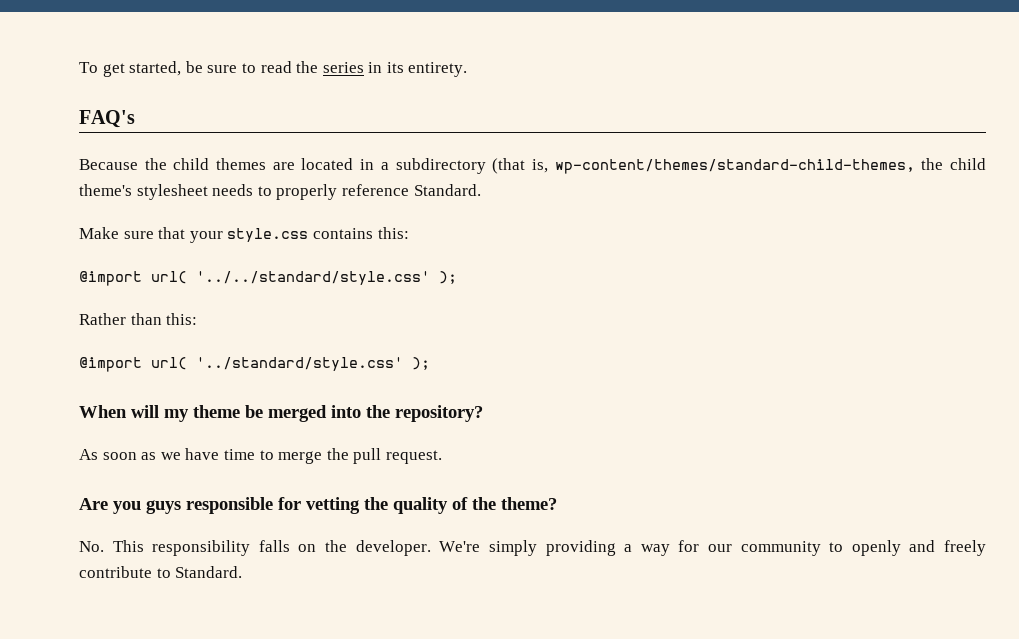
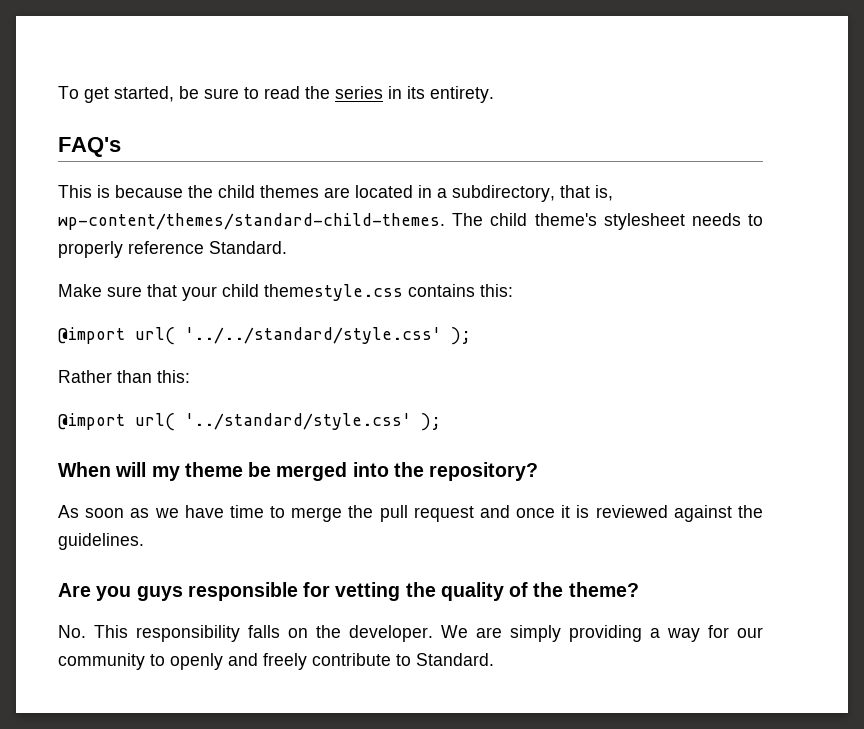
[79,159,138,170] Because -> [58,185,183,198] This is because
[395,158,944,174] subdirectory (that is, wp-content/themes/standard-child-themes, the -> [452,185,613,202] [58,213,484,230] subdirectory, that is, wp-content/themes/standard-child-themes. The
[227,228,309,242] style.css -> [222,284,403,301] child themestyle.css
[385,450,442,464] request. -> [413,505,763,522] [58,533,144,550] request and once it is reviewed against the guidelines.
[439,541,481,552] We're -> [441,625,502,638] We are

